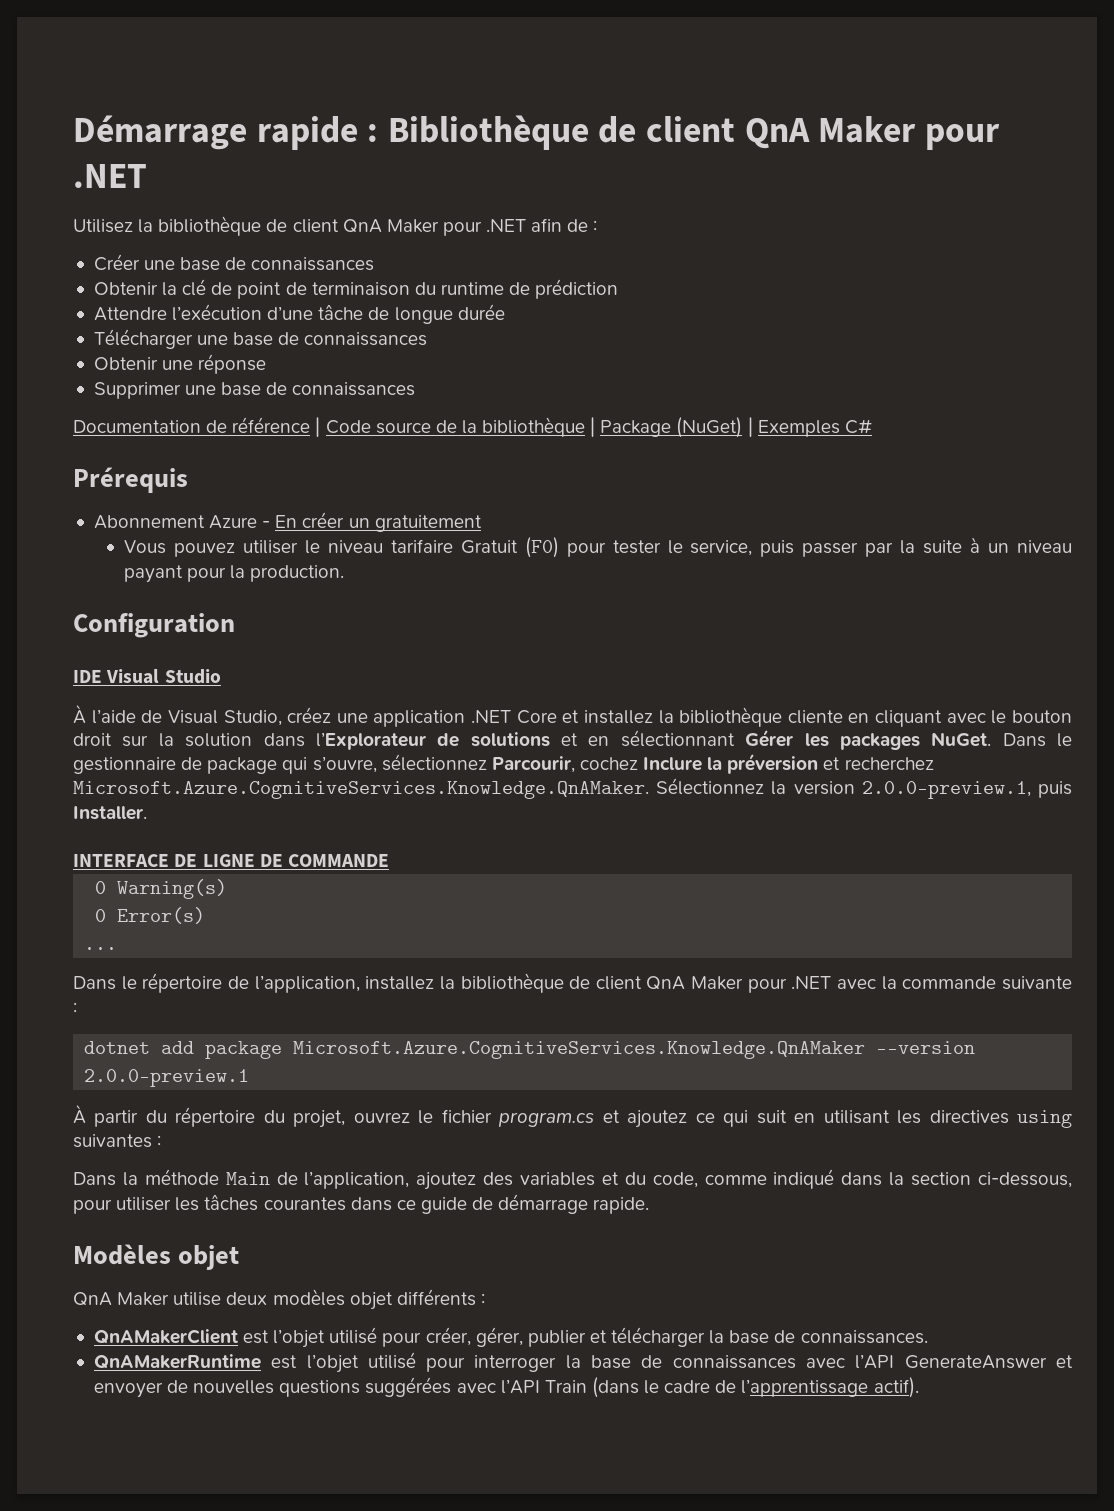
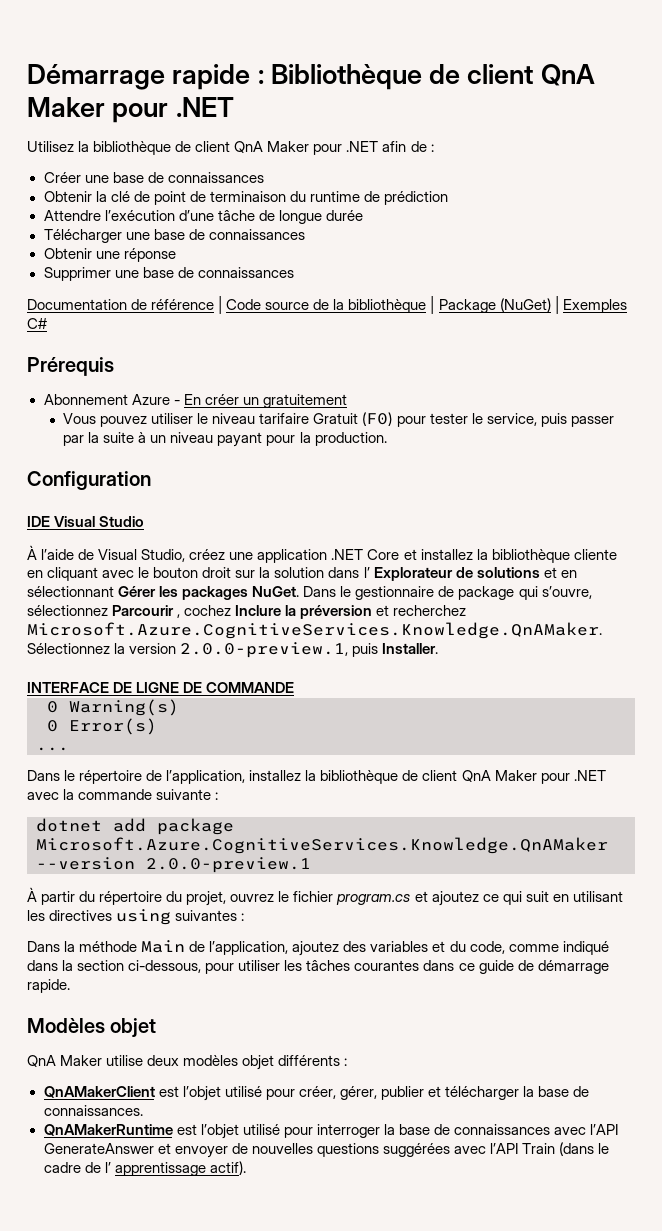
[315,732,426,750] l’Explorateur -> [363,567,453,581] l’ Explorateur
[491,756,575,773] Parcourir, -> [112,605,181,618] Parcourir ,
[741,1379,869,1397] l’apprentissage -> [104,1162,206,1176] l’ apprentissage

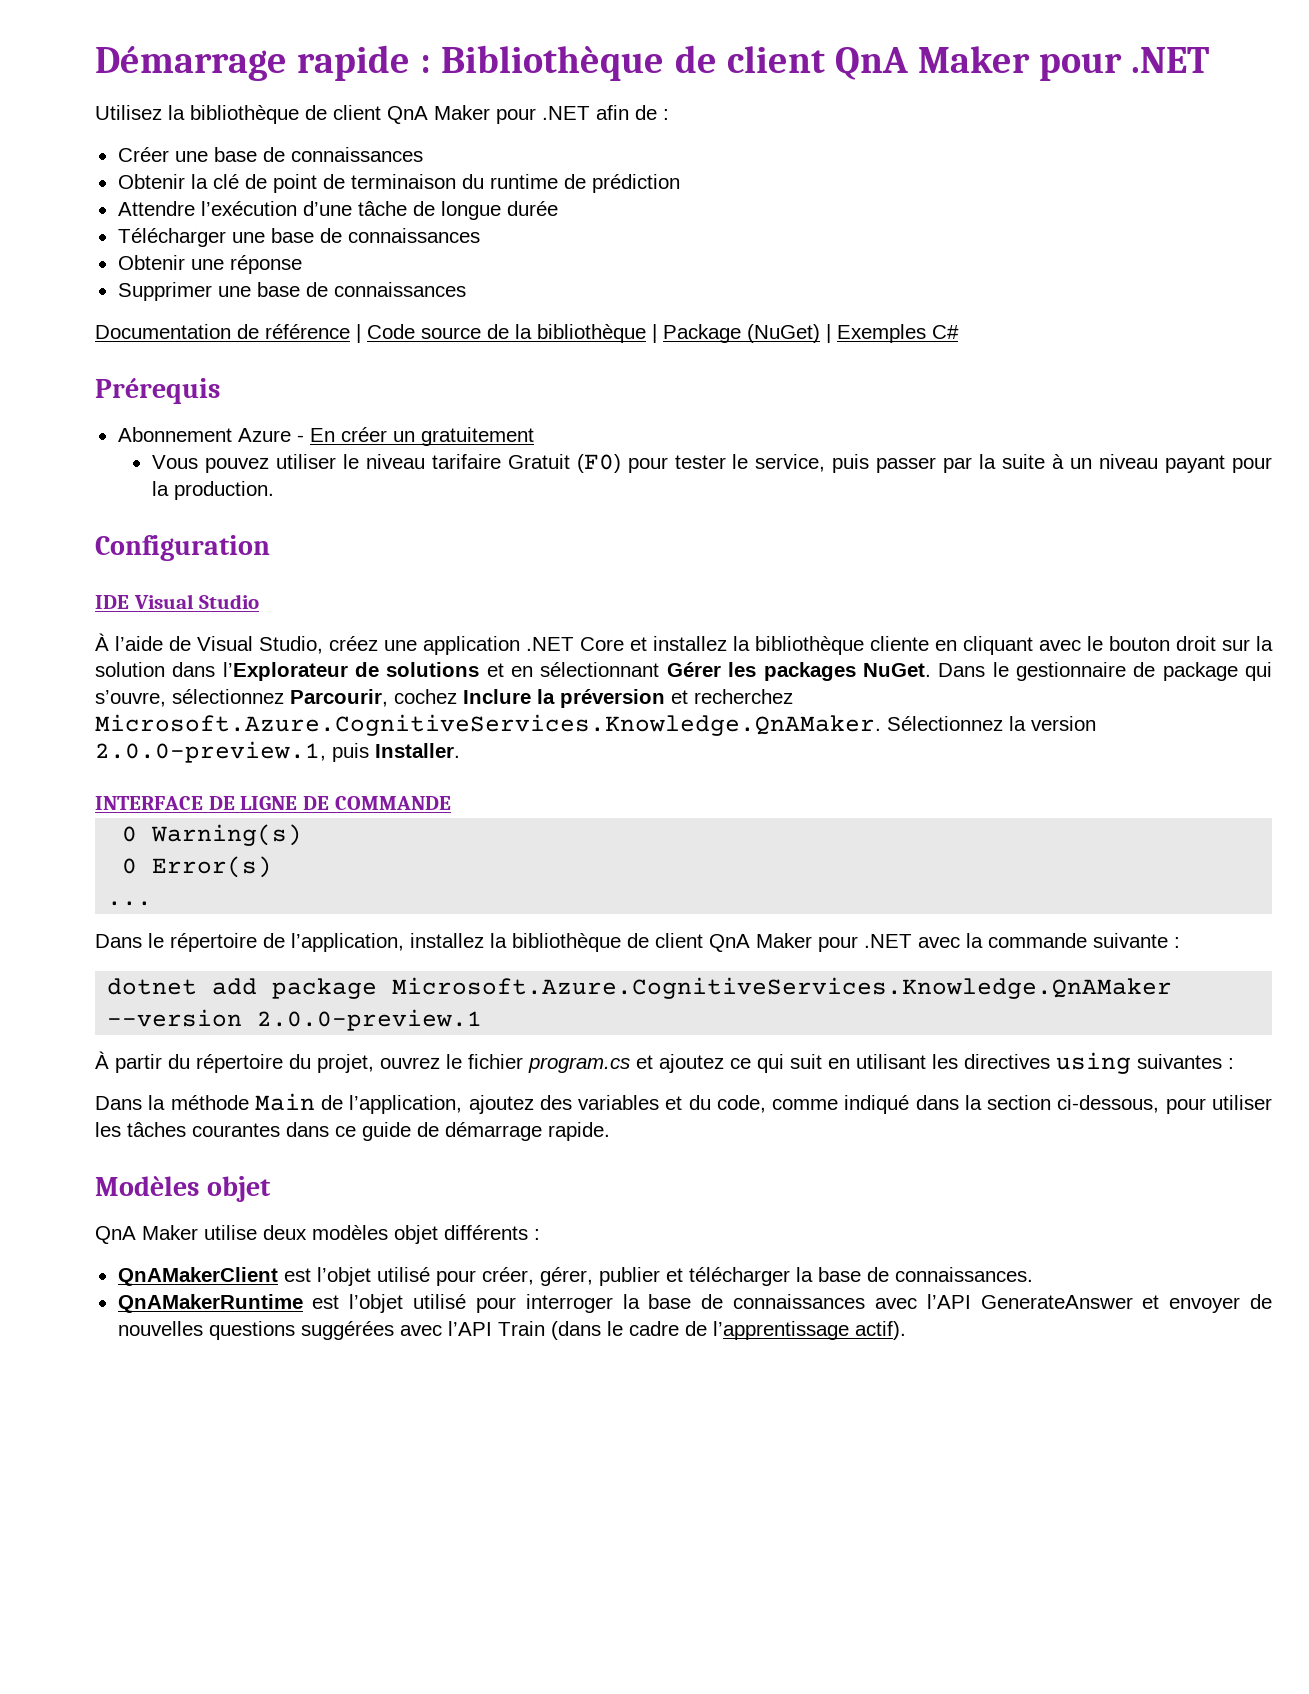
[363,567,453,581] l’ Explorateur -> [222,662,348,681] l’Explorateur
[112,605,181,618] Parcourir , -> [290,689,388,707] Parcourir,
[104,1162,206,1176] l’ apprentissage -> [712,1321,849,1340] l’apprentissage

